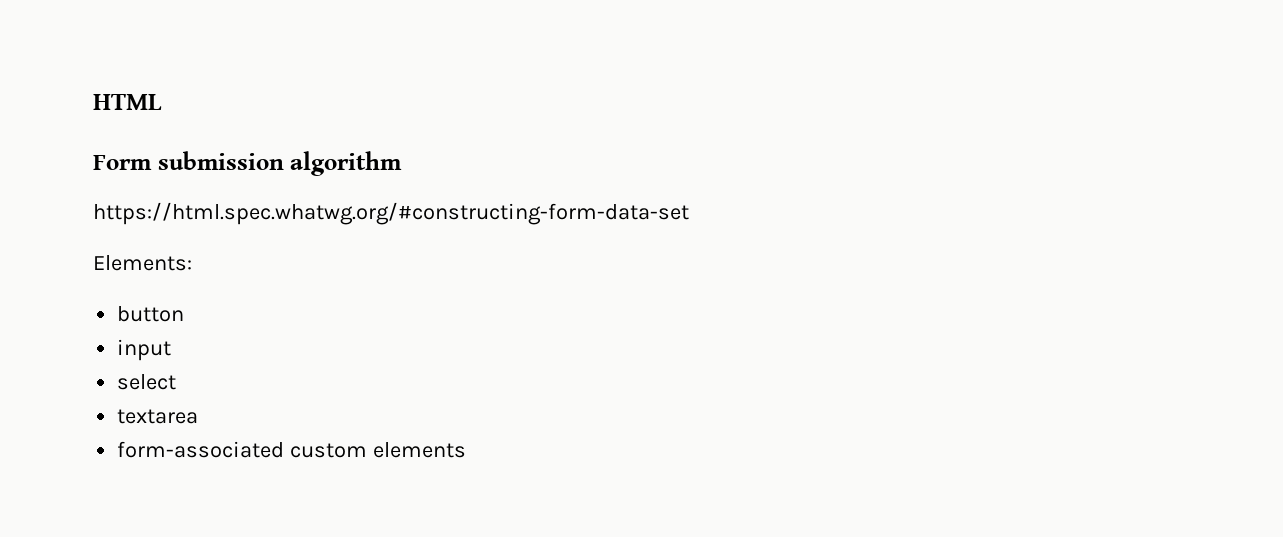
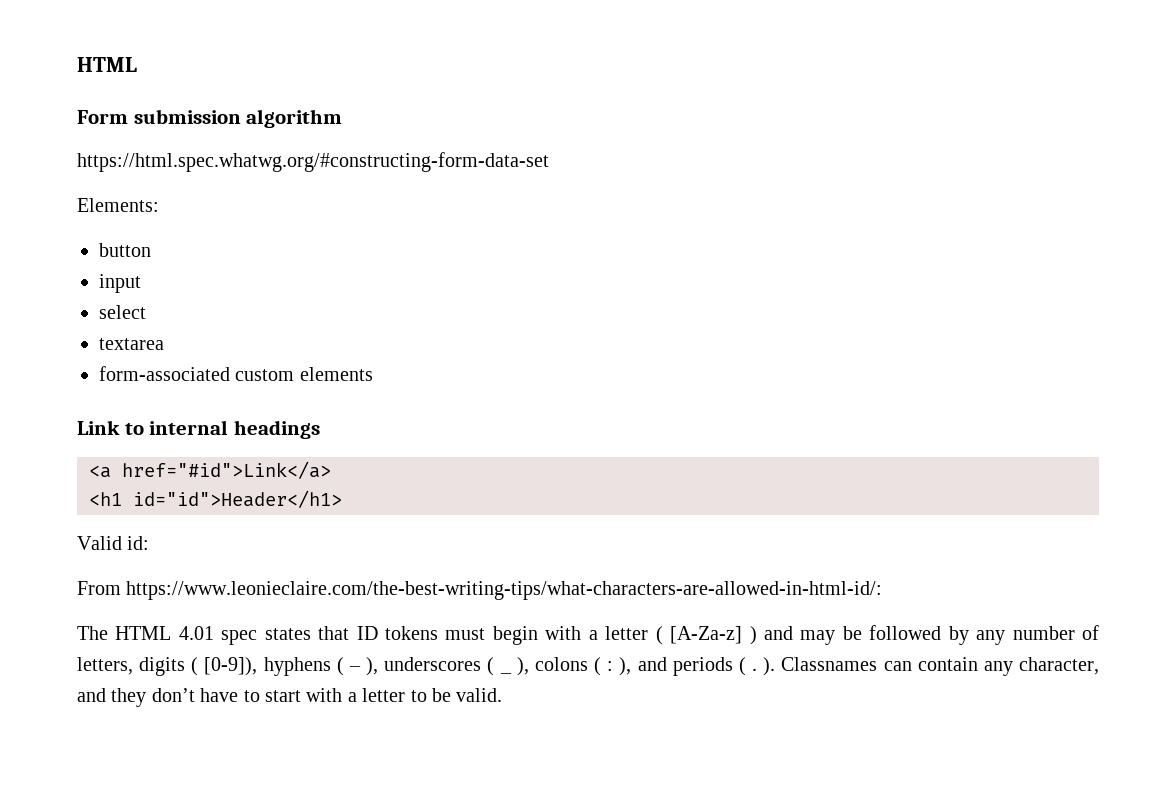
(467, 450) none -> [77,420,321,439] [89,461,331,479] [89,490,342,508] [77,536,150,550] [77,581,883,600] [77,625,1099,645] [77,657,1099,676] [77,688,503,707] // Link to internal headings // <a href="#id">Link</a> // <h1 id="id">Header</h1> // Valid id: // From https://www.leonieclaire.com/the-best-writing-tips/what-characters-are-allowed-in-html-id/: // The HTML 4.01 spec states that ID tokens must begin with a letter ( [A-Za-z] ) and may be followed by any number of letters, digits ( [0-9]), hyphens ( – ), underscores ( _ ), colons ( : ), and periods ( . ). Classnames can contain any character, and they don’t have to start with a letter to be valid.

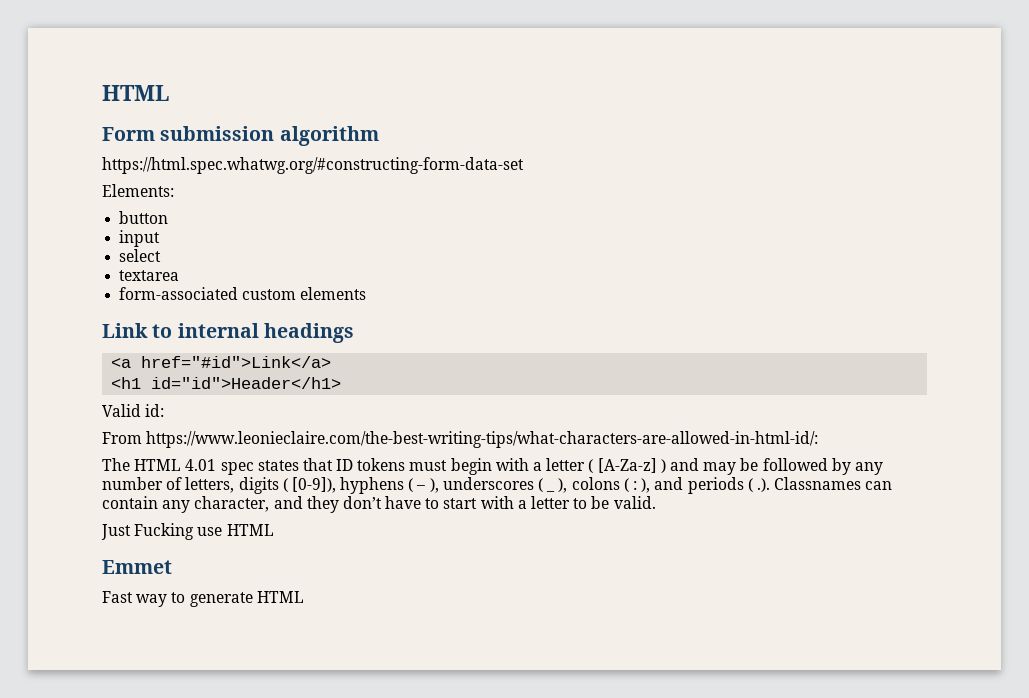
[752,657,776,676] . ). -> [756,478,770,492] .).
(503, 695) none -> [101,523,274,540] [102,560,172,574] [102,591,304,607] // Just Fucking use HTML // Emmet // Fast way to generate HTML

